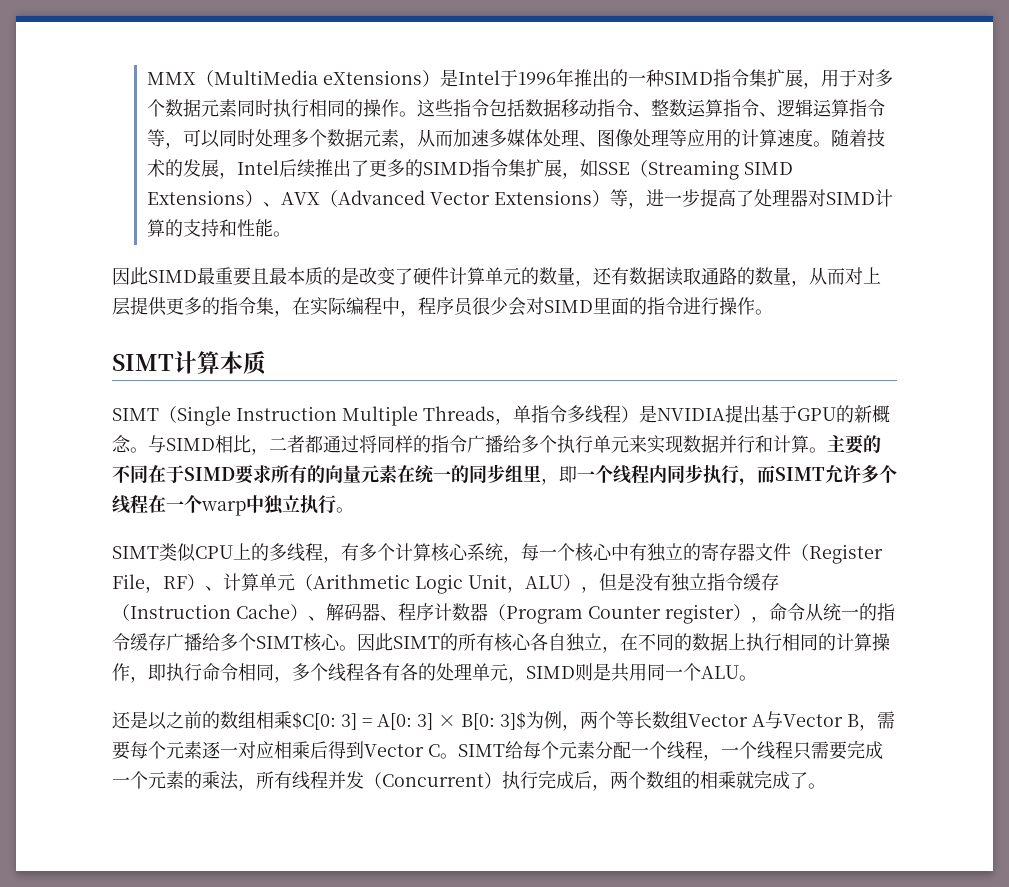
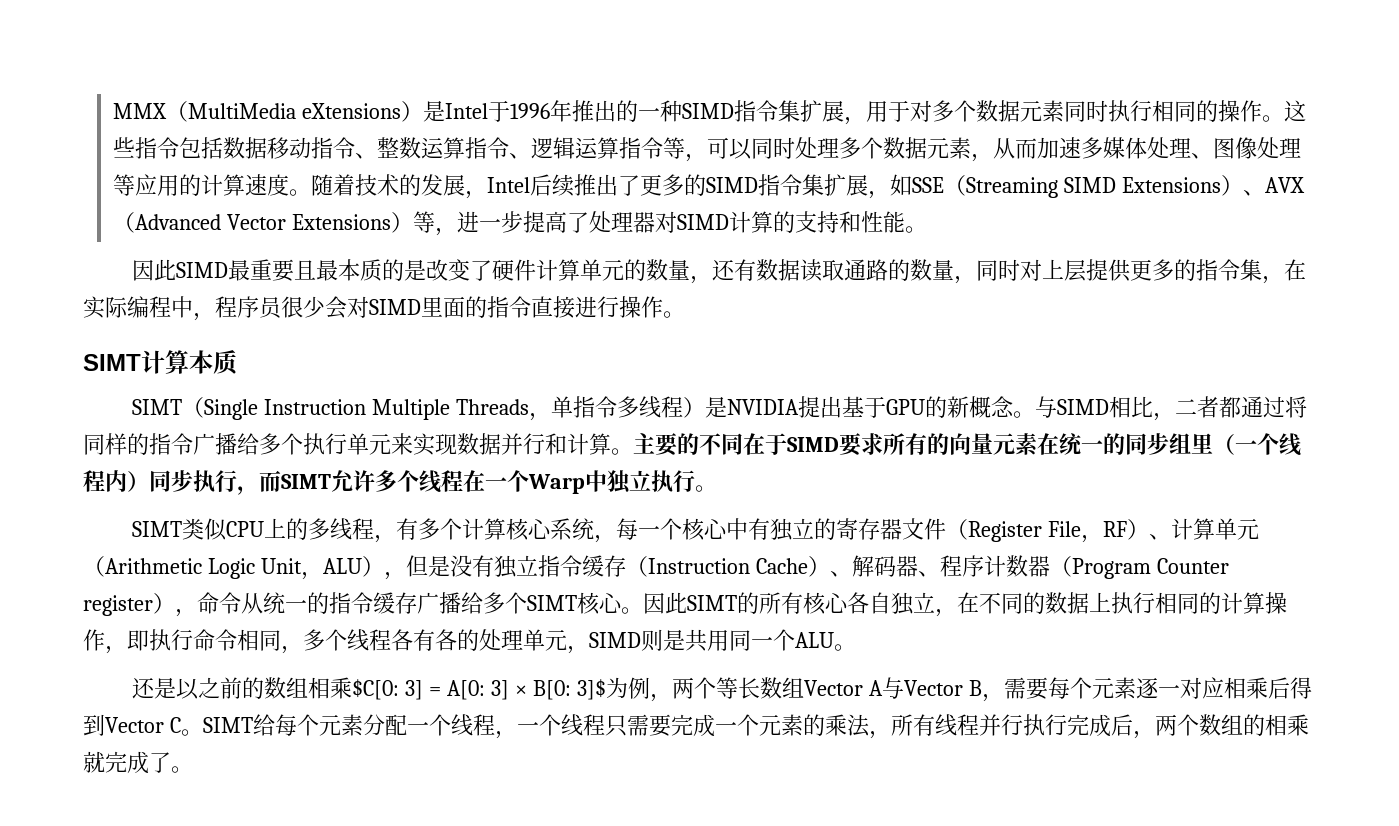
[809,267,845,285] 从而 -> [976,259,1021,281] 同时
(683, 306) none -> [531,296,575,318] 直接
[541,466,577,485] ，即 -> [1213,434,1235,455] （
(667, 474) none -> [127,471,149,492] ）
[201,501,246,516] warp -> [528,474,585,494] Warp
[346,771,502,789] 发（Concurrent） -> [1000,714,1023,736] 行

